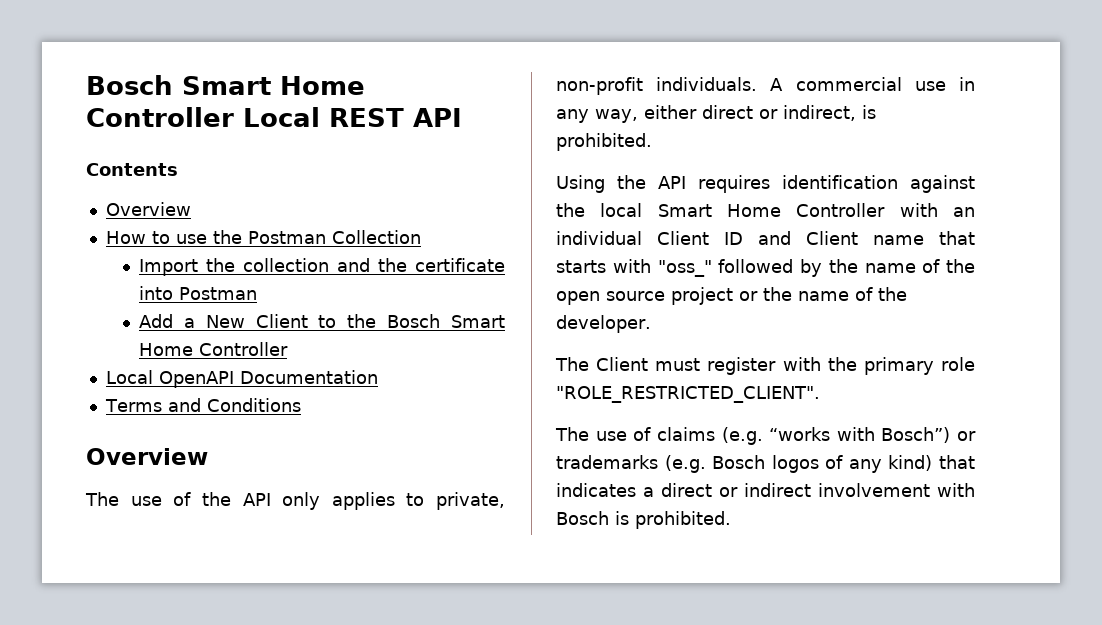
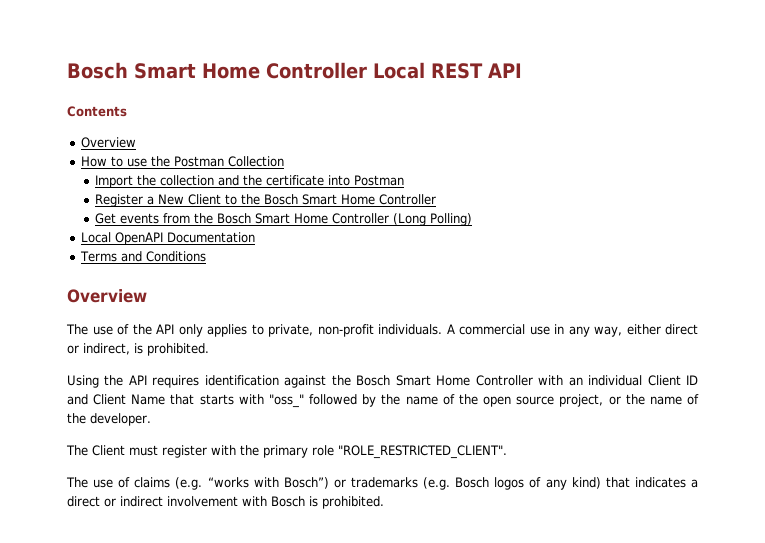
[139,314,174,328] Add -> [95,194,144,207] Register
(289, 349) none -> [95,213,473,226] // Get events from the Bosch Smart Home Controller (Long Polling)
[600,203,643,217] local -> [356,375,391,386] Bosch
[873,235,924,245] name -> [131,394,166,405] Name
[671,287,733,305] project -> [559,394,604,407] project,

